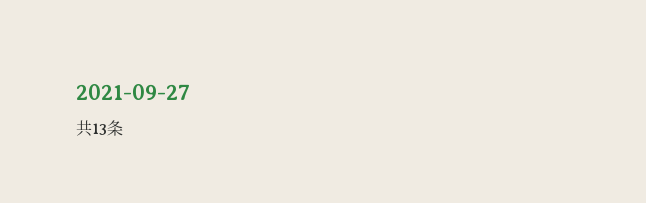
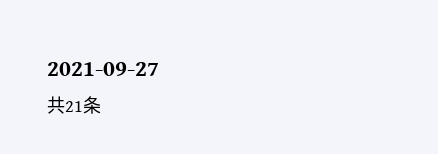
[92,123,107,135] 13 -> [65,101,83,112] 21

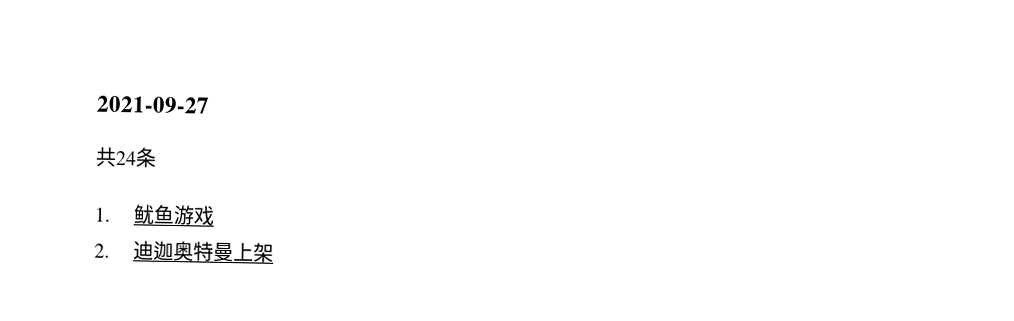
[65,101,83,112] 21 -> [115,150,137,166] 24
(101, 105) none -> [94,204,215,226] [94,240,274,263] // 1.鱿鱼游戏 // 2.迪迦奥特曼上架

